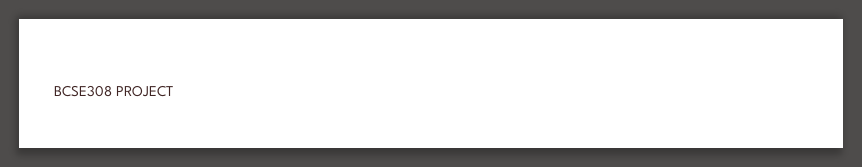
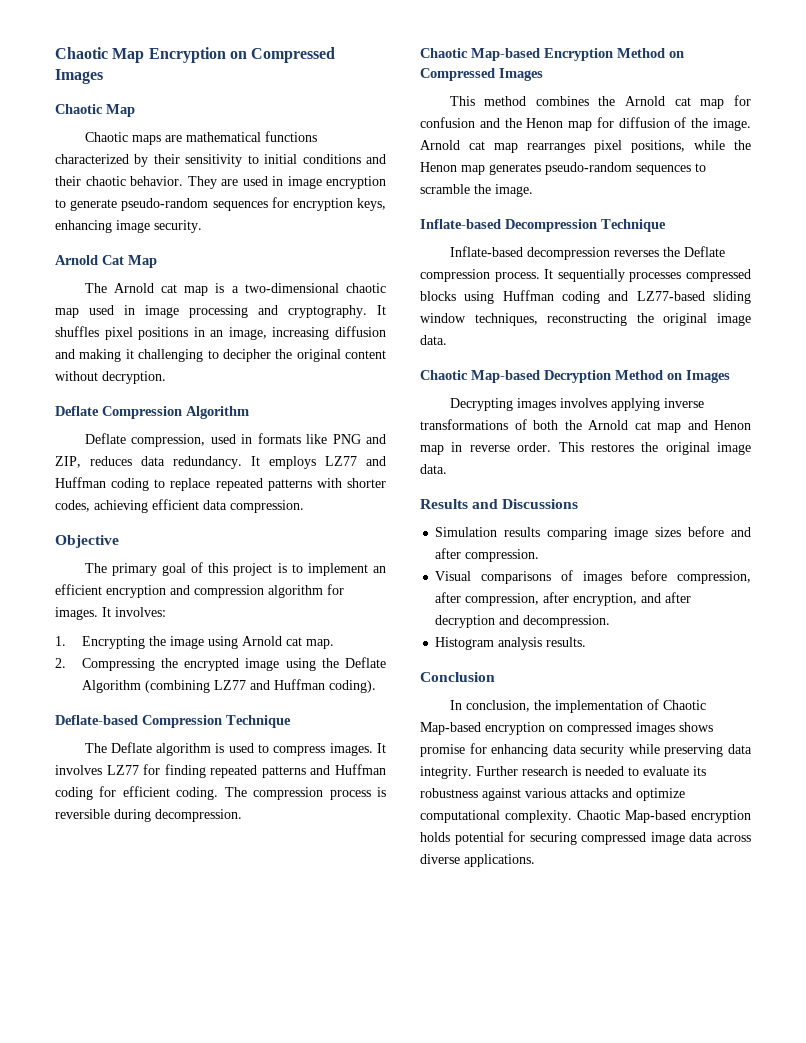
[54,85,174,97] BCSE308 PROJECT -> [55,47,336,63] [55,69,103,84] [55,104,135,117] [84,131,317,145] [55,154,386,167] [55,176,386,189] [55,197,386,211] [55,220,202,233] [55,255,157,268] [84,283,386,296] [55,305,386,318] [55,326,386,340] [55,349,386,362] [55,371,166,384] [55,406,249,419] [84,433,386,447] [55,456,386,469] [55,477,386,491] [55,499,304,513] [55,535,119,548] [84,562,386,576] [55,584,344,598] [55,607,166,620] [55,636,334,649] [55,657,386,671] [81,679,376,693] [55,715,291,728] [84,742,386,756] [55,764,386,778] [55,786,386,800] [55,809,242,822] [420,48,684,61] [420,68,543,81] [449,95,751,109] [420,117,751,131] [420,140,751,153] [420,162,706,175] [420,184,533,197] [420,219,666,232] [449,246,725,260] [420,269,751,282] [420,290,751,304] [420,313,751,326] [420,335,447,345] [420,370,730,383] [449,398,704,411] [420,419,751,433] [420,442,751,455] [420,464,447,474] [420,499,579,509] [435,526,751,540] [435,548,540,562] [435,570,751,584] [435,592,692,606] [435,615,611,628] [435,637,587,650] [420,672,495,682] [449,699,706,713] [420,722,713,735] [420,743,752,757] [420,766,706,779] [420,788,685,801] [420,810,751,823] [420,831,751,845] [420,854,535,867] Chaotic Map Encryption on Compressed Images // Chaotic Map // Chaotic maps are mathematical functions characterized by their sensitivity to initial conditions and their chaotic behavior. They are used in image encryption to generate pseudo-random sequences for encryption keys, enhancing image security. // Arnold Cat Map // The Arnold cat map is a two-dimensional chaotic map used in image processing and cryptography. It shuffles pixel positions in an image, increasing diffusion and making it challenging to decipher the original content without decryption. // Deflate Compression Algorithm // Deflate compression, used in formats like PNG and ZIP, reduces data redundancy. It employs LZ77 and Huffman coding to replace repeated patterns with shorter codes, achieving efficient data compression. // Objective // The primary goal of this project is to implement an efficient encryption and compression algorithm for images. It involves: // 1. Encrypting the image using Arnold cat map. // 2. Compressing the encrypted image using the Deflate Algorithm (combining LZ77 and Huffman coding). // Deflate-based Compression Technique // The Deflate algorithm is used to compress images. It involves LZ77 for finding repeated patterns and Huffman coding for efficient coding. The compression process is reversible during decompression. // Chaotic Map-based Encryption Method on Compressed Images // This method combines the Arnold cat map for confusion and the Henon map for diffusion of the image. Arnold cat map rearranges pixel positions, while the Henon map generates pseudo-random sequences to scramble the image. // Inflate-based Decompression Technique // Inflate-based decompression reverses the Deflate compression process. It sequentially processes compressed blocks using Huffman coding and LZ77-based sliding window techniques, reconstructing the original image data. // Chaotic Map-based Decryption Method on Images // Decrypting images involves applying inverse transformations of both the Arnold cat map and Henon map in reverse order. This restores the original image data. // Results and Discussions // Simulation results comparing image sizes before and after compression. // Visual comparisons of images before compression, after compression, after encryption, and after decryption and decompression. // Histogram analysis results. // Conclusion // In conclusion, the implementation of Chaotic Map-based encryption on compressed images shows promise for enhancing data security while preserving data integrity. Further research is needed to evaluate its robustness against various attacks and optimize computational complexity. Chaotic Map-based encryption holds potential for securing compressed image data across diverse applications.

